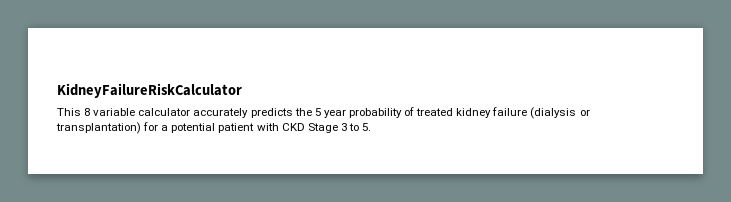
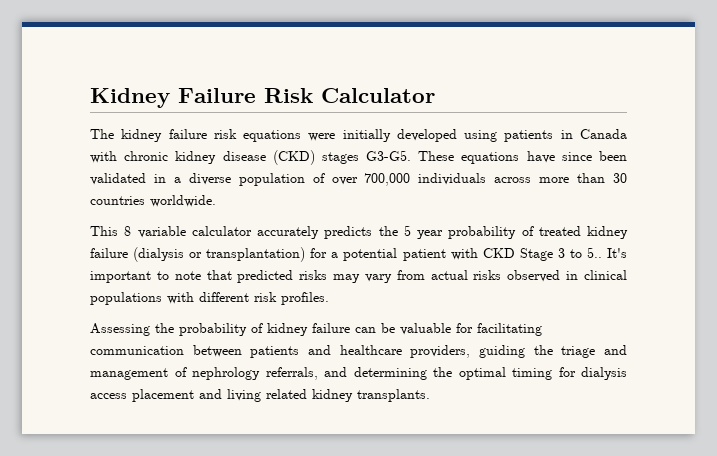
[57,83,242,98] KidneyFailureRiskCalculator -> [90,88,435,108] [90,129,627,142] [90,150,627,165] [90,173,628,186] [90,195,216,207] Kidney Failure Risk Calculator // The kidney failure risk equations were initially developed using patients in Canada with chronic kidney disease (CKD) stages G3-G5. These equations have since been validated in a diverse population of over 700,000 individuals across more than 30 countries worldwide.
[362,123,372,131] 5. -> [586,247,627,258] [90,270,628,283] [90,292,329,305] [90,323,542,336] [90,345,627,358] [90,367,627,380] [90,389,430,402] 5.. It's important to note that predicted risks may vary from actual risks observed in clinical populations with different risk profiles. // Assessing the probability of kidney failure can be valuable for facilitating communication between patients and healthcare providers, guiding the triage and management of nephrology referrals, and determining the optimal timing for dialysis access placement and living related kidney transplants.

